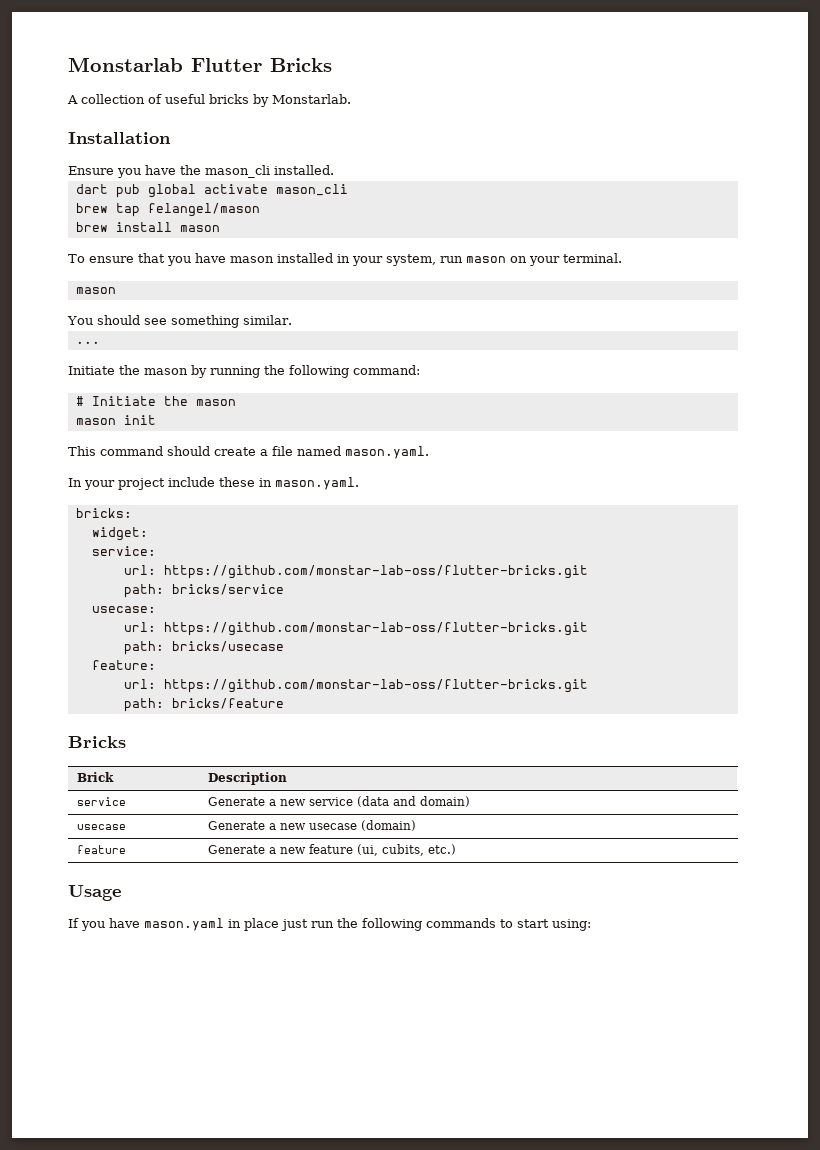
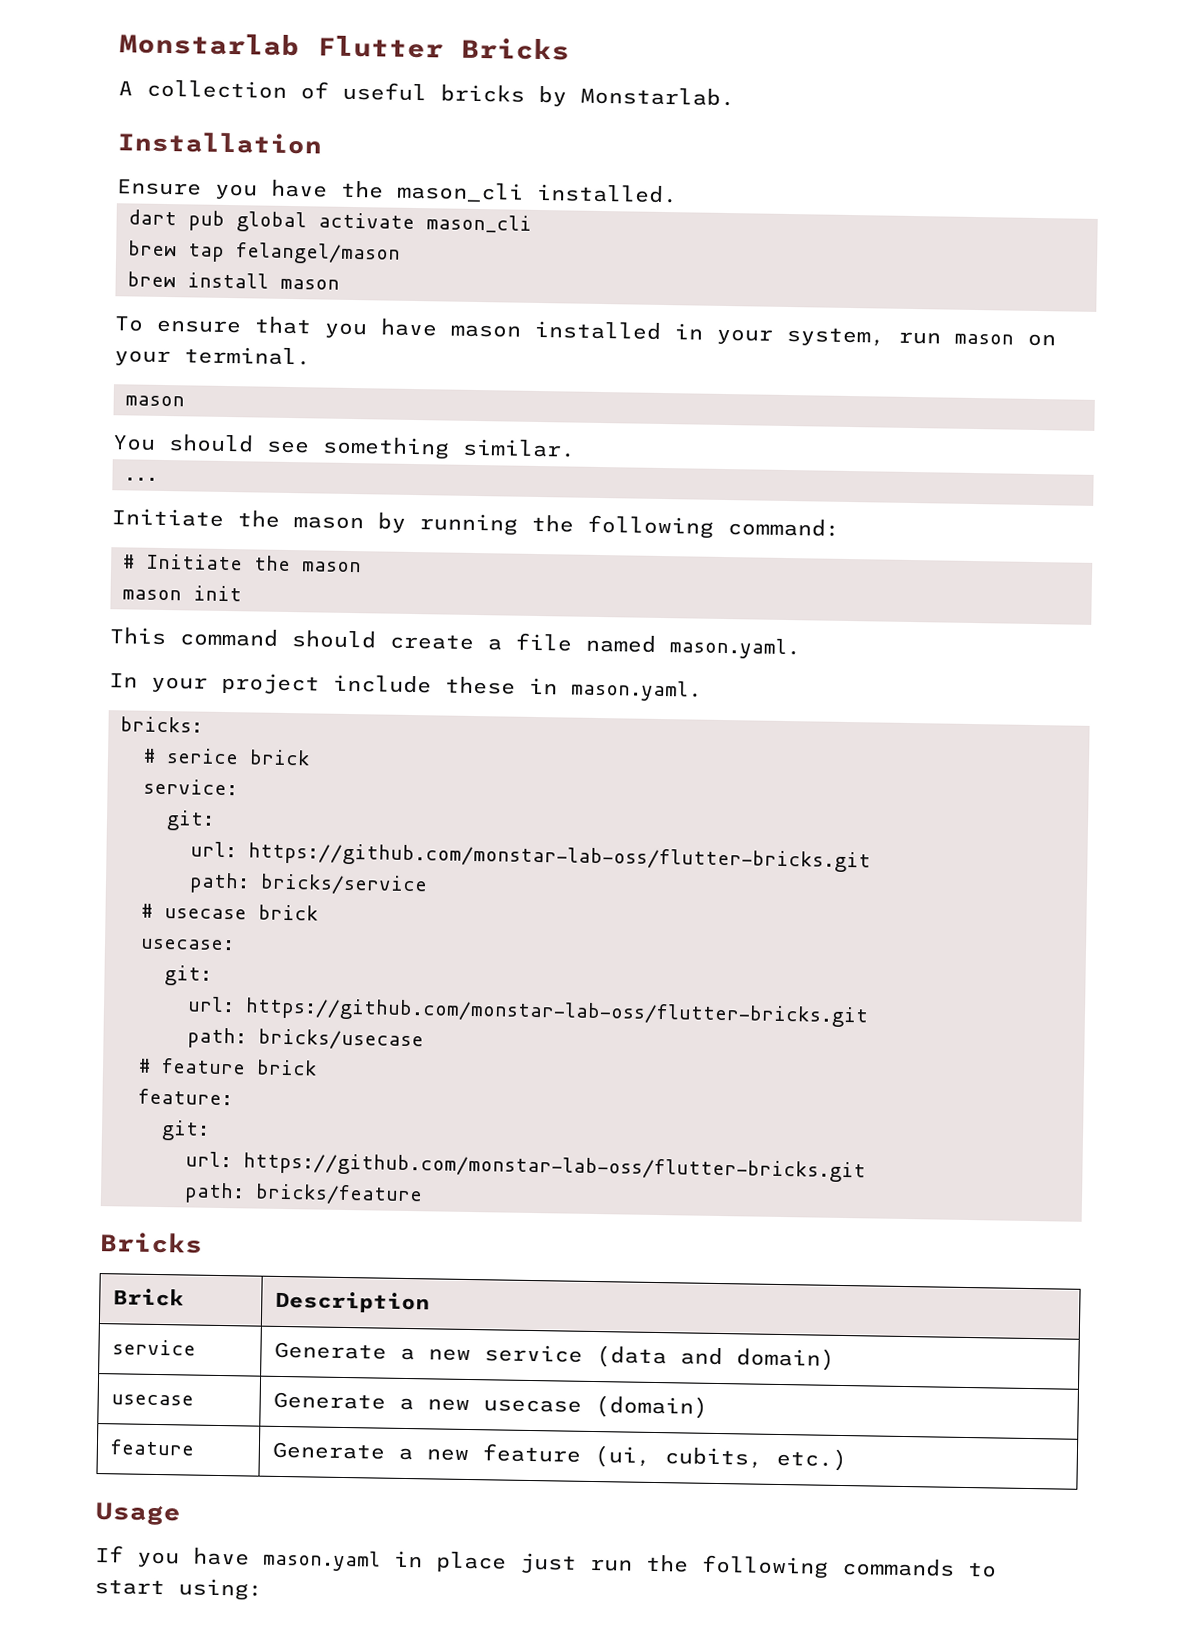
[91,527,148,541] widget: -> [143,748,311,766] # serice brick
(156, 551) none -> [166,810,215,831] // git:
(284, 589) none -> [141,903,319,921] // # usecase brick
(156, 609) none -> [164,965,212,986] // git:
(284, 646) none -> [138,1058,318,1076] // # feature brick
(156, 665) none -> [161,1120,210,1141] // git:

